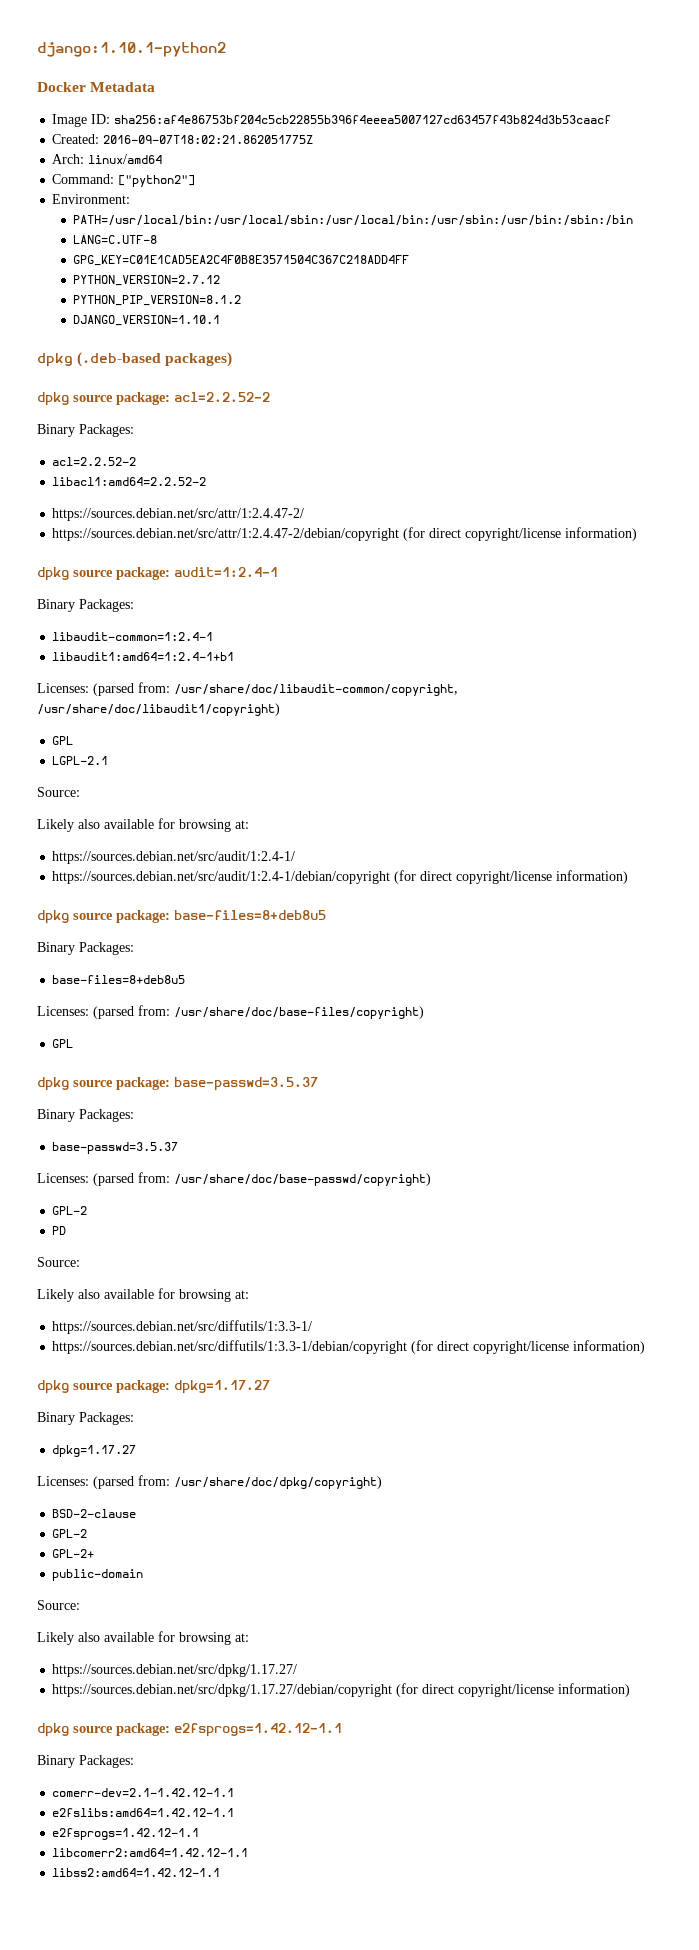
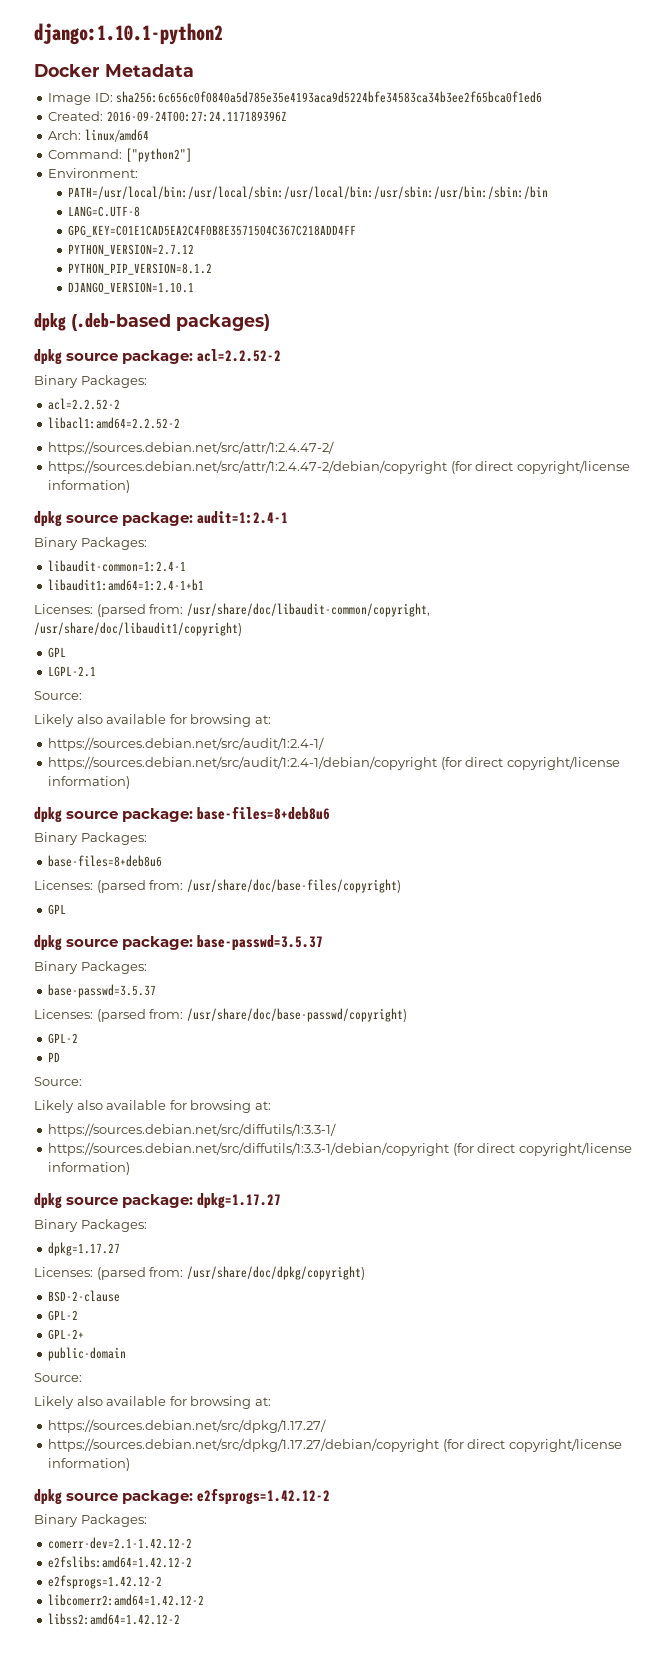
[114,115,612,124] sha256:af4e86753bf204c5cb22855b396f4eeea5007127cd63457f43b824d3b53caacf -> [116,91,543,103] sha256:6c656c0f0840a5d785e35e4193aca9d5224bfe34583ca34b3ee2f65bca0f1ed6
[103,135,314,144] 2016-09-07T18:02:21.862051775Z -> [106,111,287,122] 2016-09-24T00:27:24.117189396Z
[174,910,326,920] [37,942,134,955] [52,975,186,984] base-files=8+deb8u5 // Binary Packages: // base-files=8+deb8u5 -> [197,806,331,820] [34,832,147,845] [48,855,163,867] base-files=8+deb8u6 // Binary Packages: // base-files=8+deb8u6
[174,1723,342,1737] [37,1755,134,1768] [52,1788,235,1797] [52,1808,235,1817] [52,1828,200,1840] [52,1848,249,1857] [52,1868,221,1877] e2fsprogs=1.42.12-1.1 // Binary Packages: // comerr-dev=2.1-1.42.12-1.1 // e2fslibs:amd64=1.42.12-1.1 // e2fsprogs=1.42.12-1.1 // libcomerr2:amd64=1.42.12-1.1 // libss2:amd64=1.42.12-1.1 -> [197,1488,331,1505] [34,1514,147,1527] [48,1537,193,1549] [48,1556,193,1568] [48,1575,163,1589] [48,1594,205,1606] [48,1613,181,1625] e2fsprogs=1.42.12-2 // Binary Packages: // comerr-dev=2.1-1.42.12-2 // e2fslibs:amd64=1.42.12-2 // e2fsprogs=1.42.12-2 // libcomerr2:amd64=1.42.12-2 // libss2:amd64=1.42.12-2

